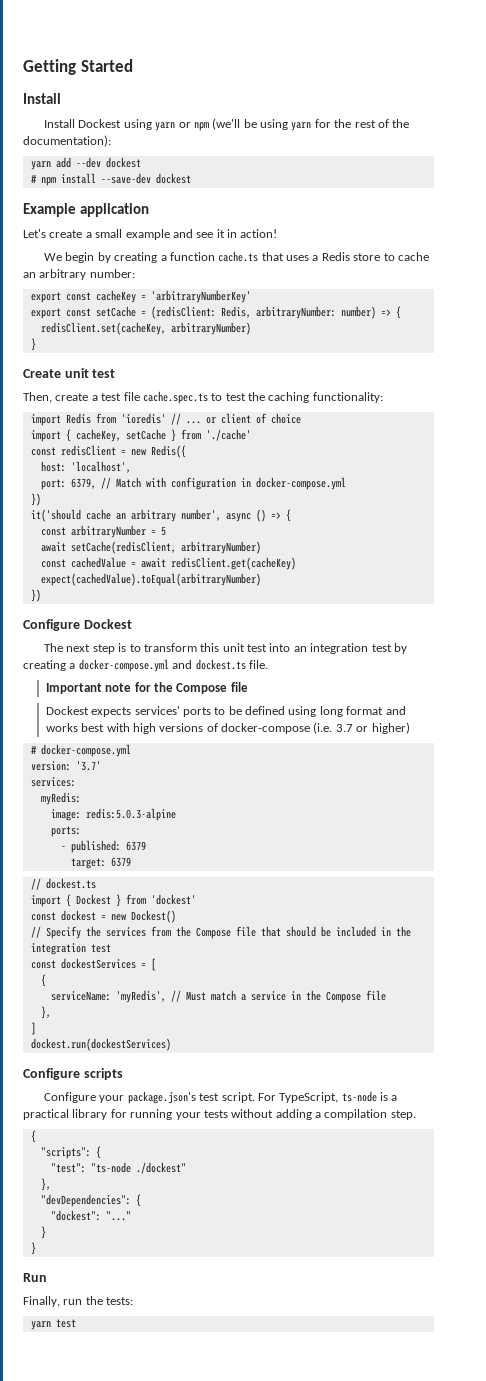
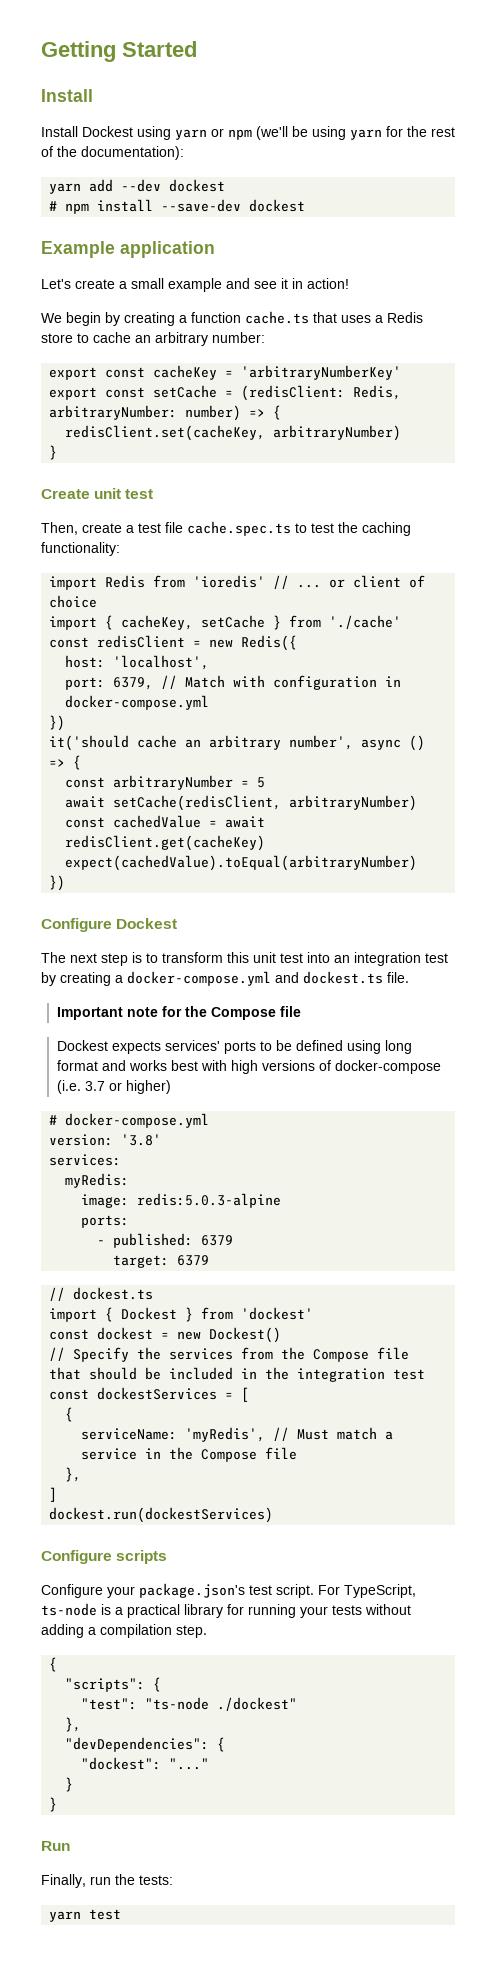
[75,761,101,771] '3.7' -> [121,1134,162,1146] '3.8'

